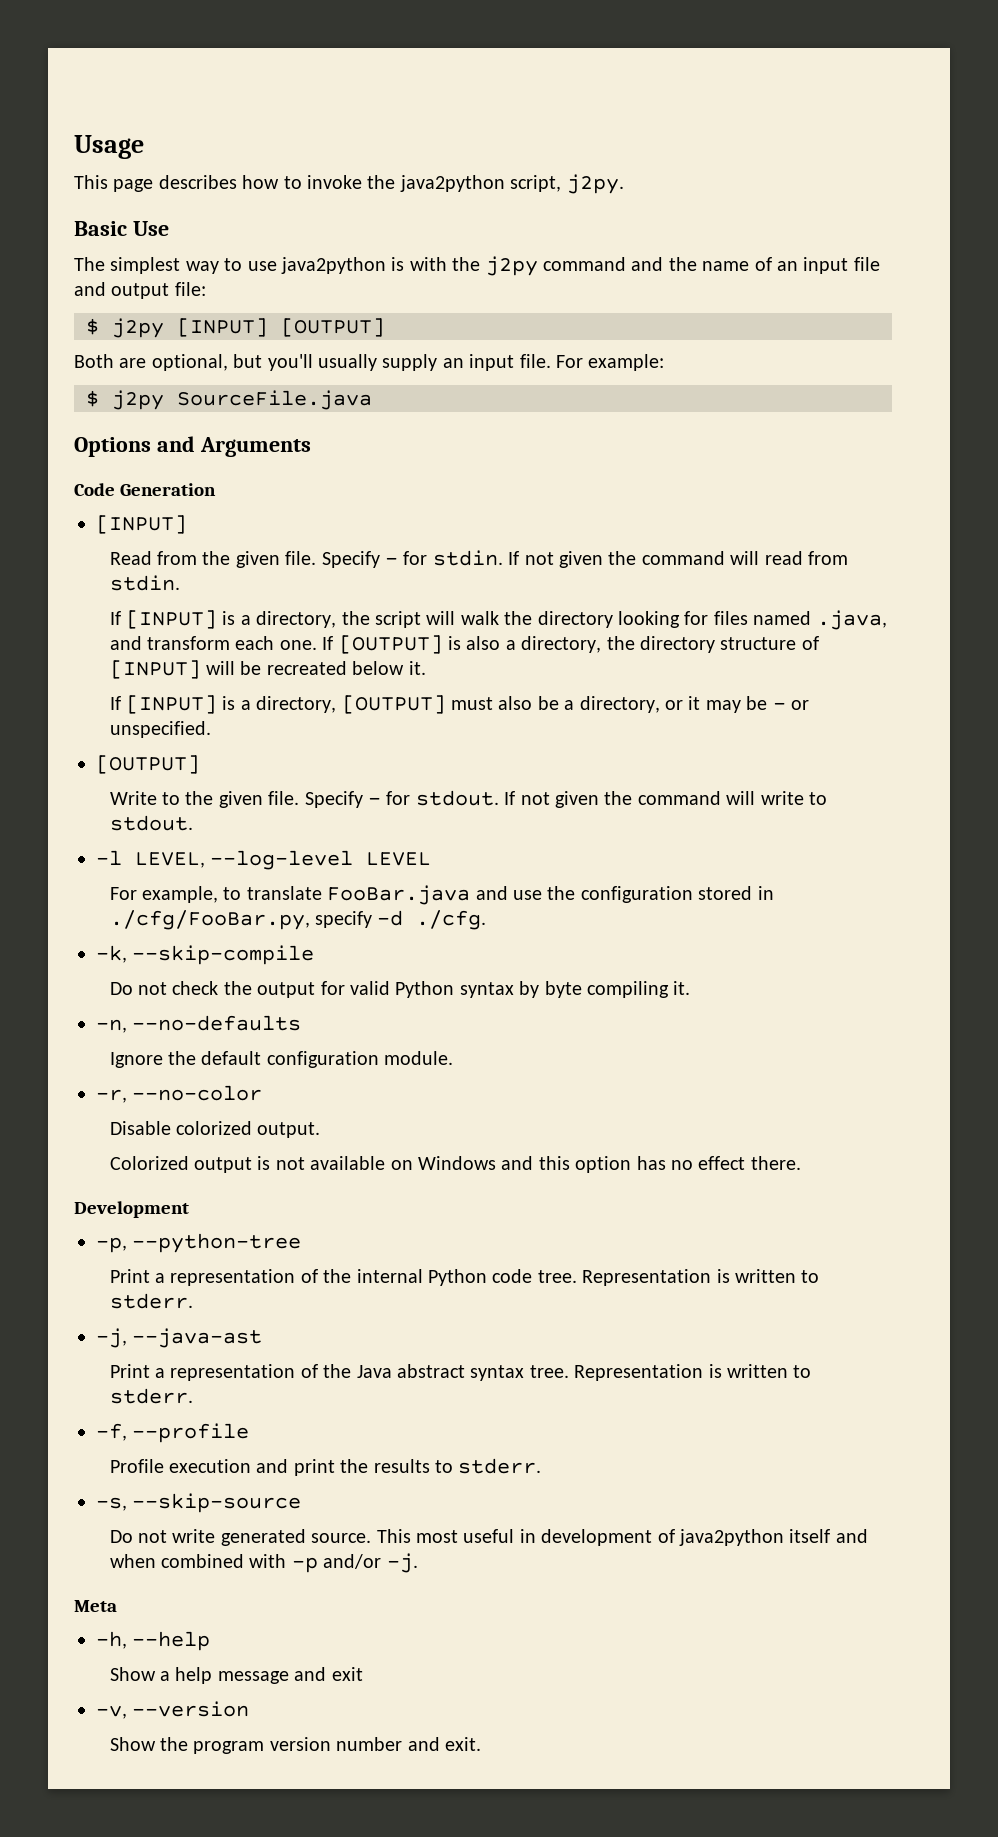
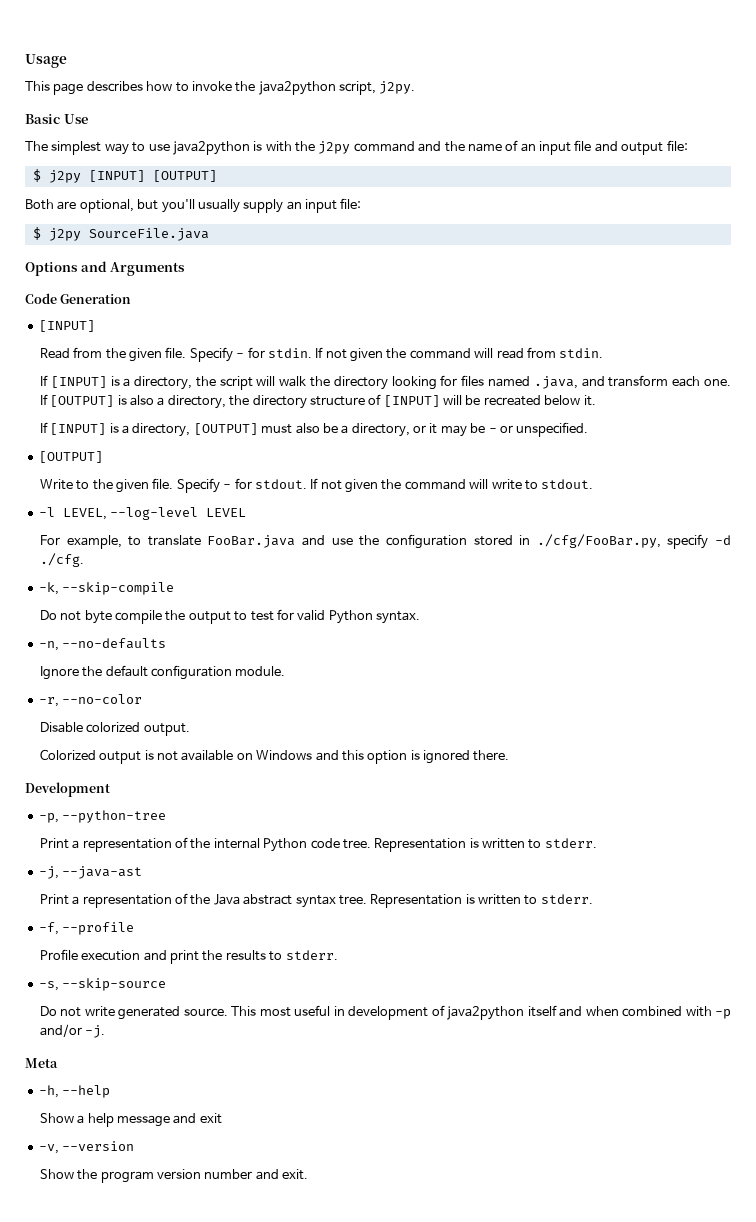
[519,354,665,371] file. For example: -> [340,198,362,209] file:
[172,981,691,998] check the output for valid Python syntax by byte compiling it. -> [84,609,421,624] byte compile the output to test for valid Python syntax.
[636,1156,746,1170] has no effect -> [410,750,471,764] is ignored

